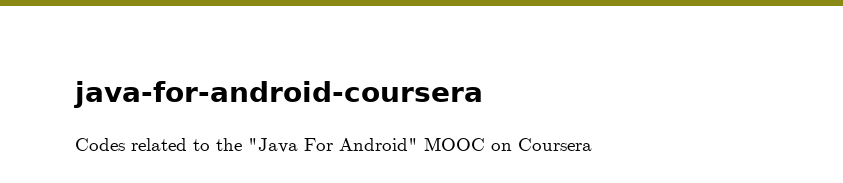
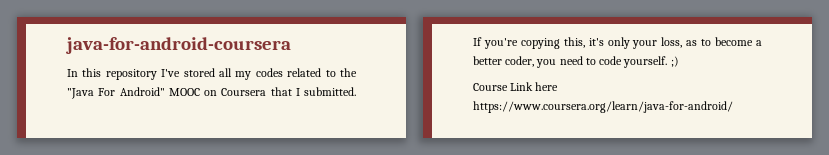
[75,138,125,151] Codes -> [67,68,283,80] In this repository I've stored all my codes
(592, 144) none -> [270,87,356,96] [473,37,762,49] [473,56,679,68] [473,82,559,91] [473,101,733,113] that I submitted. If you're copying this, it's only your loss, as to become a better coder, you need to code yourself. ;) // Course Link here https://www.coursera.org/learn/java-for-android/

